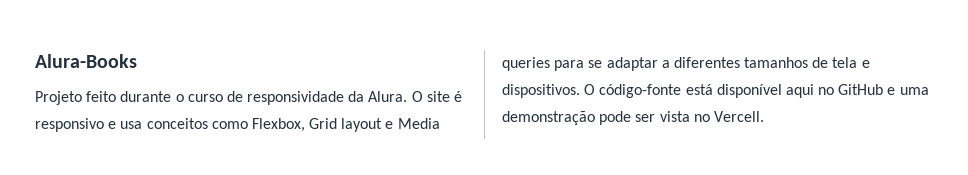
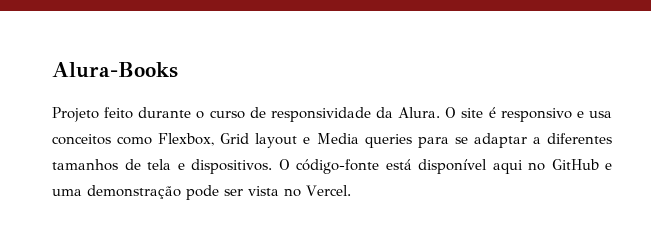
[713,111,764,122] Vercell. -> [306,185,351,196] Vercel.

